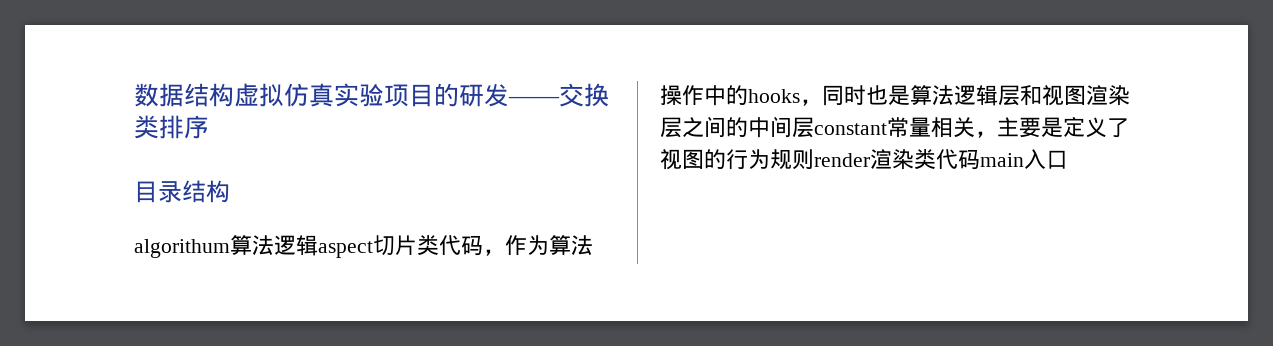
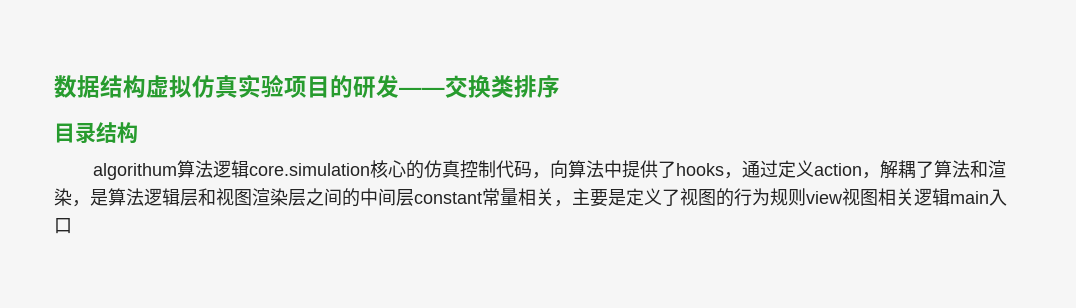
[318,235,593,258] [660,85,888,106] aspect切片类代码，作为算法操作中的hooks，同时也 -> [248,160,1006,179] [54,188,90,207] core.simulation核心的仿真控制代码，向算法中提供了hooks，通过定义action，解耦了算法和渲染，
[814,149,980,170] render渲染类代码 -> [806,188,950,206] view视图相关逻辑

